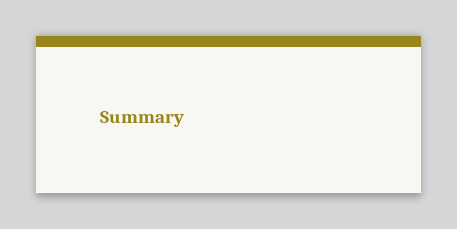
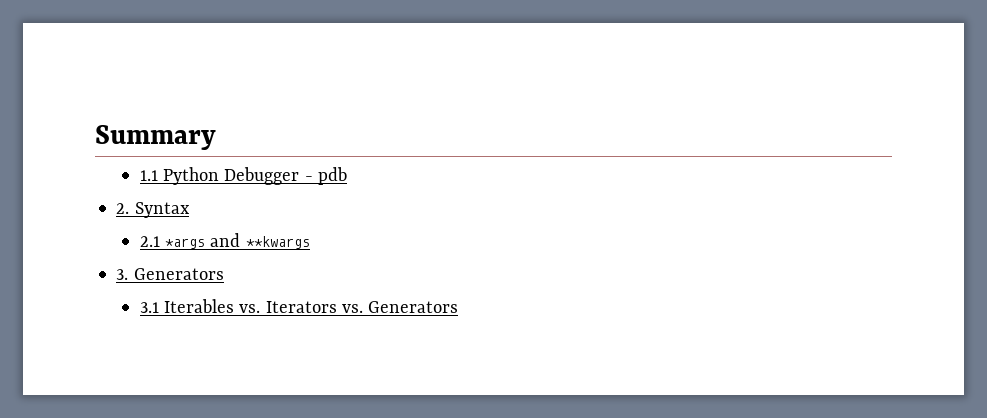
(184, 119) none -> [139,167,347,185] [116,202,190,218] [139,233,310,249] [116,268,224,280] [139,299,459,313] // 1.1 Python Debugger - pdb // 2. Syntax // 2.1 *args and **kwargs // 3. Generators // 3.1 Iterables vs. Iterators vs. Generators

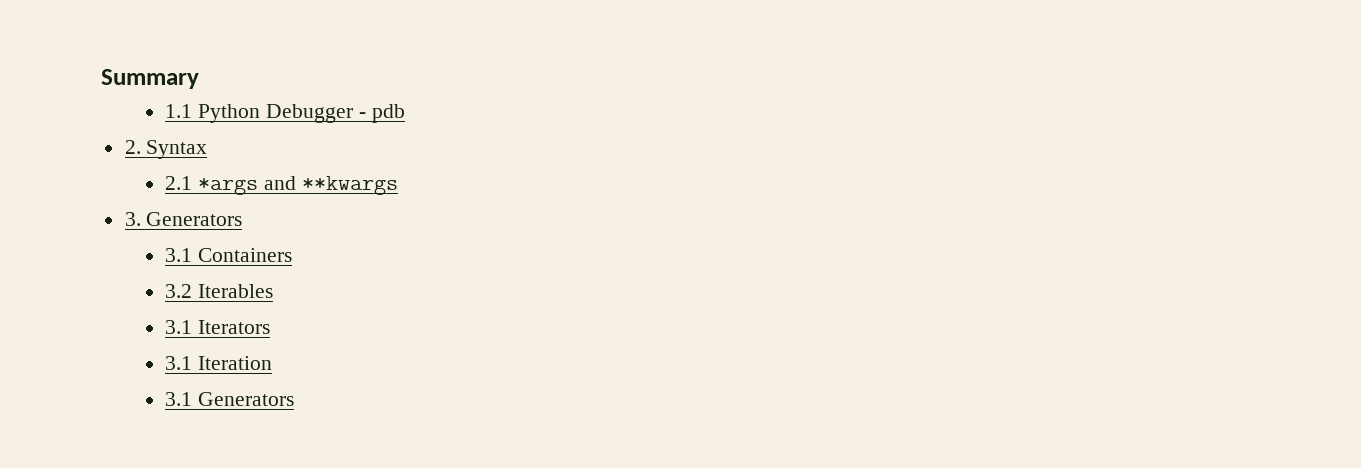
(159, 307) none -> [198,248,293,262] [165,284,193,298] Containers // 3.2
[239,304,261,313] vs. -> [165,320,193,334] // 3.1
[341,304,363,313] vs. -> [165,356,273,370] [165,392,193,406] // 3.1 Iteration // 3.1

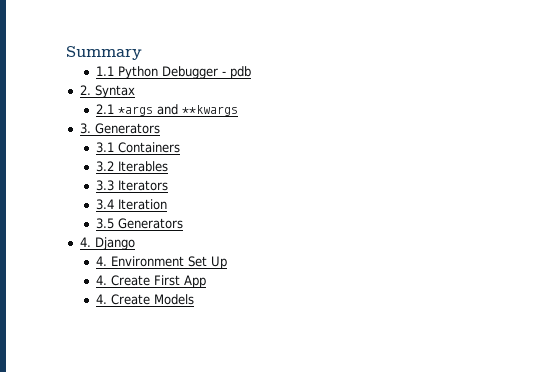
[165,320,193,334] 3.1 -> [95,180,114,191] 3.3
[165,356,193,370] 3.1 -> [95,199,114,210] 3.4
[165,392,295,406] 3.1 Generators -> [95,218,183,229] [79,237,135,250] [95,256,227,269] [95,275,206,288] [95,294,194,305] 3.5 Generators // 4. Django // 4. Environment Set Up // 4. Create First App // 4. Create Models

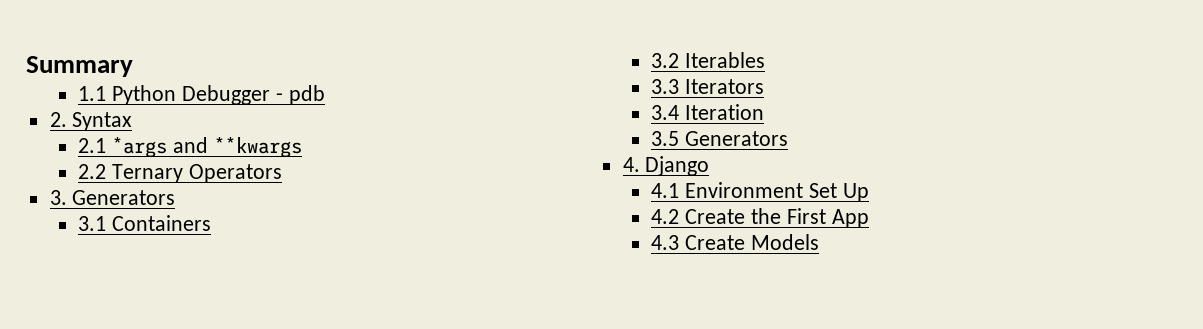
(238, 110) none -> [78,164,283,183] // 2.2 Ternary Operators
[95,256,107,266] 4. -> [651,183,680,198] 4.1
[95,275,150,286] 4. Create -> [651,208,782,224] 4.2 Create the
[95,294,107,304] 4. -> [651,235,680,250] 4.3

